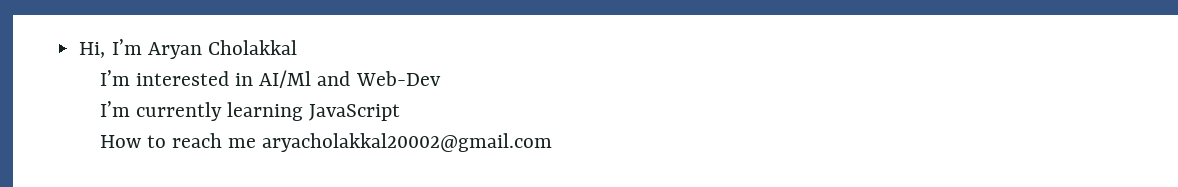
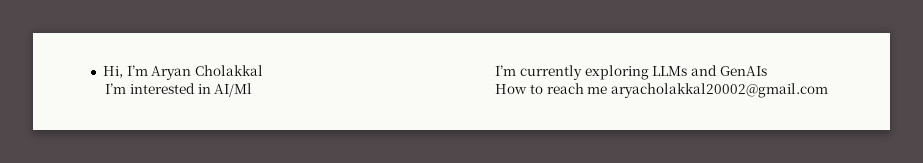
[317,71,441,86] and Web-Dev -> (253, 90) none
[226,102,401,121] learning JavaScript -> [584,65,767,80] exploring LLMs and GenAIs

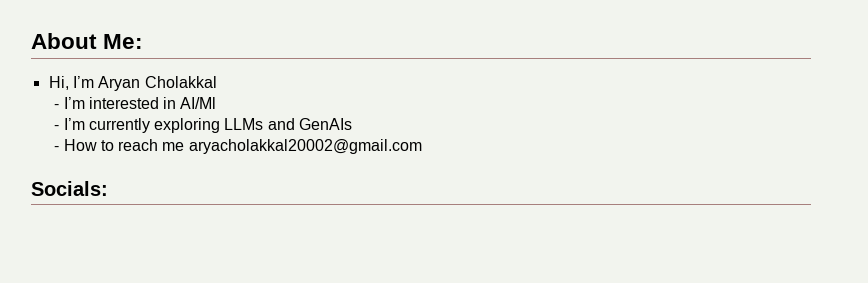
(102, 72) none -> [31,33,144,49] About Me: //
(263, 70) none -> [54,104,60,109] -
(253, 90) none -> [54,125,60,130] -
(767, 71) none -> [54,146,60,151] -
(829, 90) none -> [31,181,108,196] // Socials:

